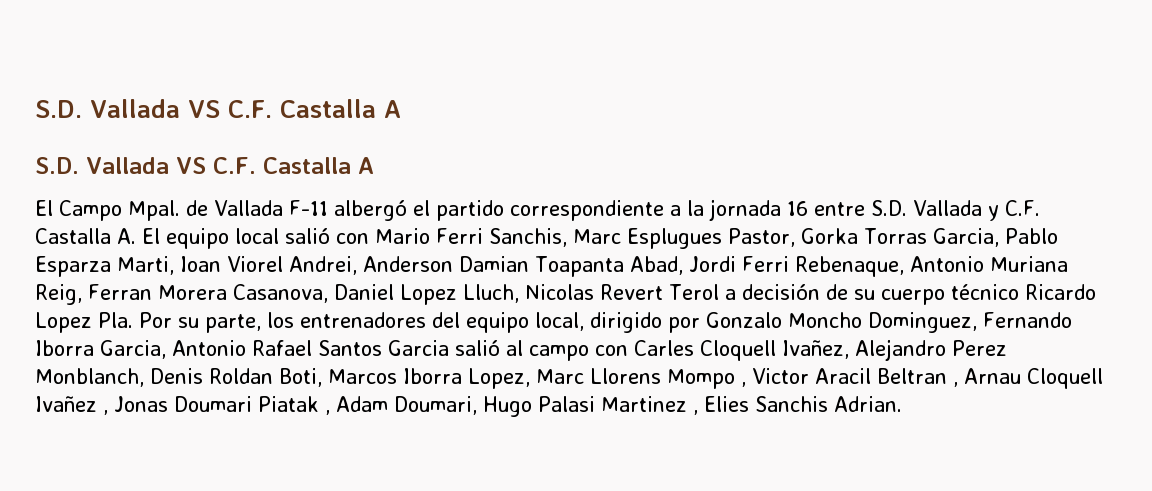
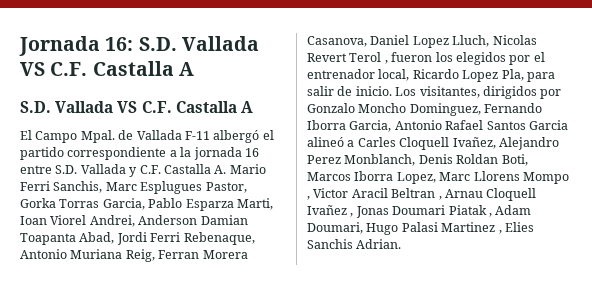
(35, 109) none -> [19,36,134,56] Jornada 16:
[142,228,369,249] El equipo local salió con -> (227, 169) none
[724,284,1096,305] [35,312,662,333] a decisión de su cuerpo técnico Ricardo Lopez Pla. Por su parte, los entrenadores del equipo local, dirigido -> [384,52,545,65] [307,69,555,82] [307,86,537,99] , fueron los elegidos por el entrenador local, Ricardo Lopez Pla, para salir de inicio. Los visitantes, dirigidos
[455,340,628,361] salió al campo con -> [307,137,355,147] alineó a

